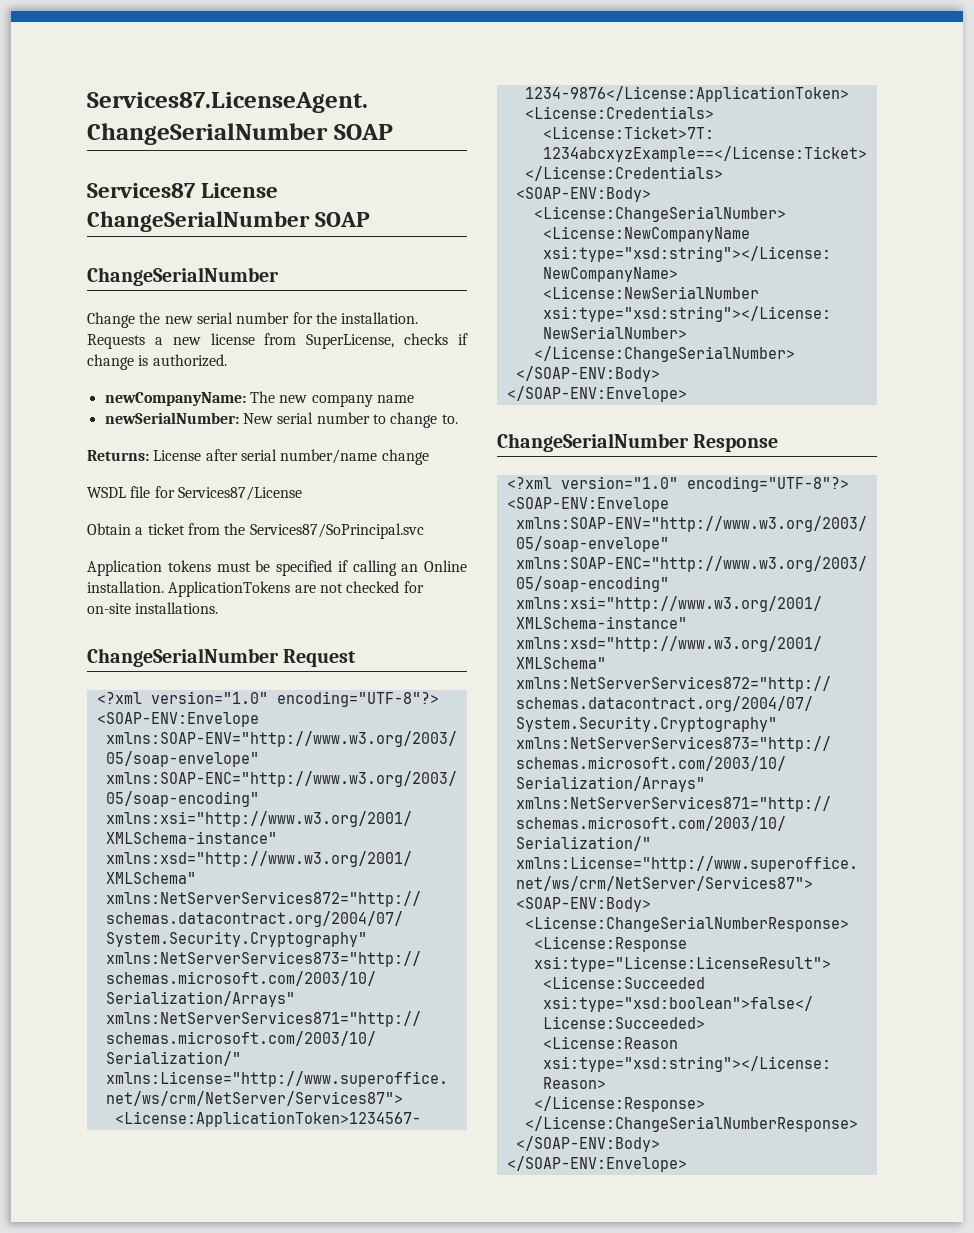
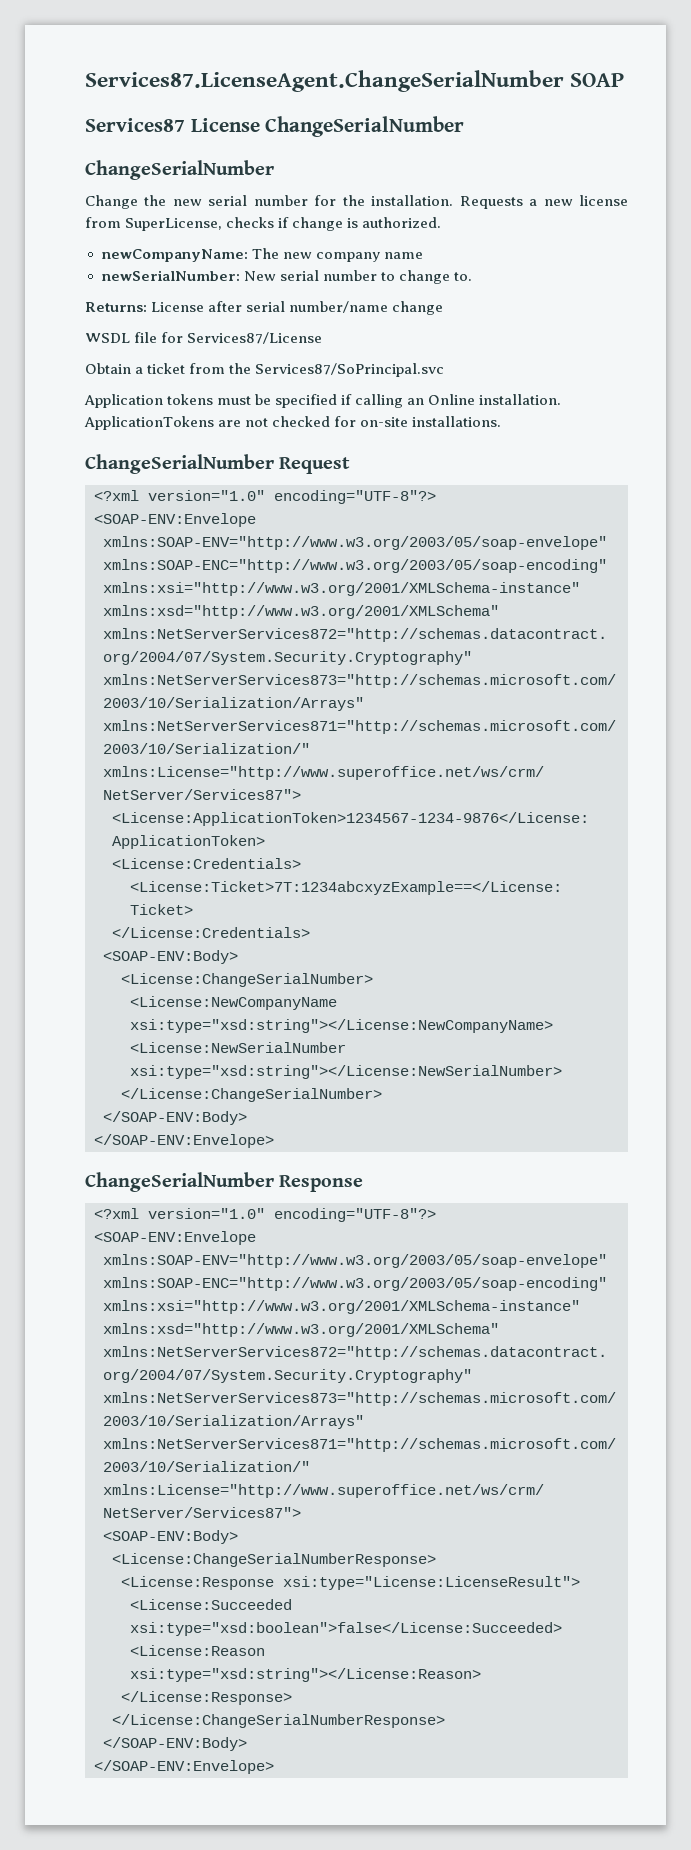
[315,212,371,227] SOAP -> (465, 126) none

